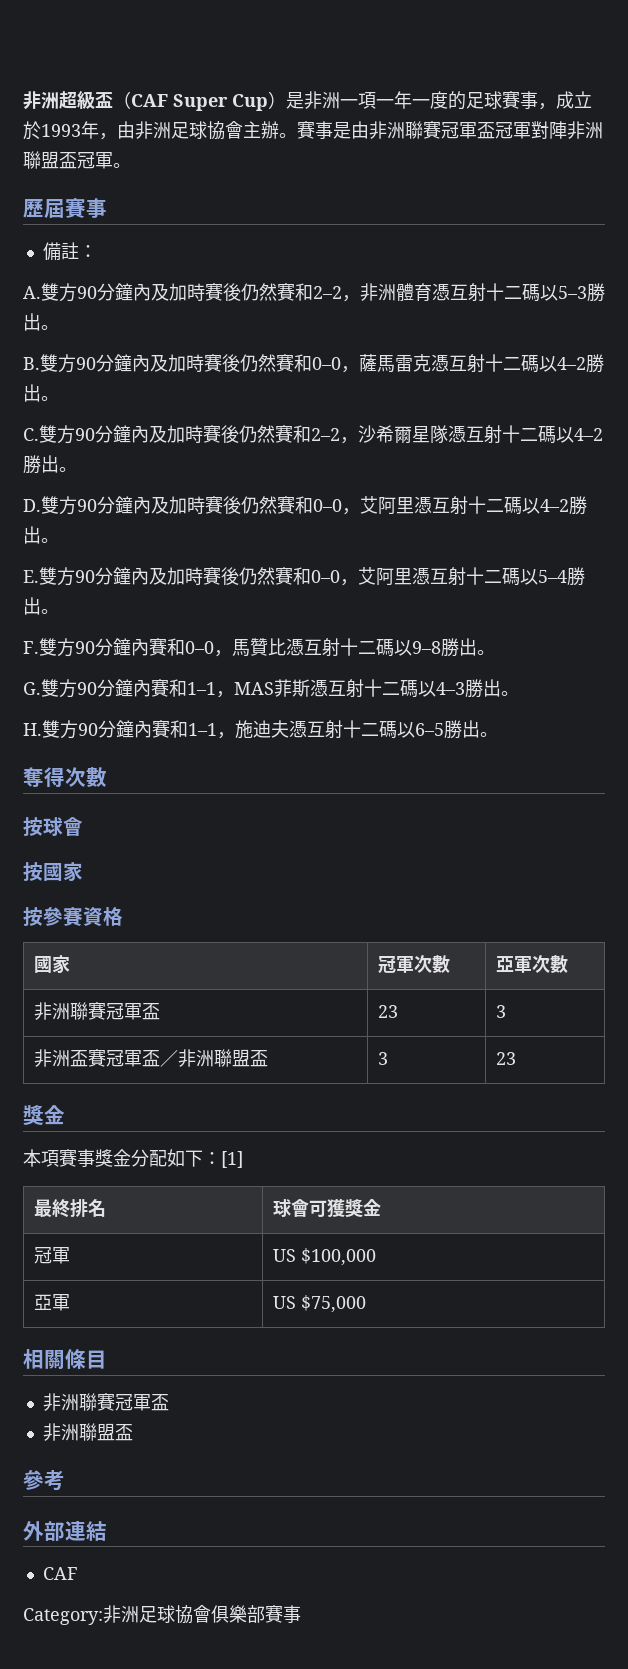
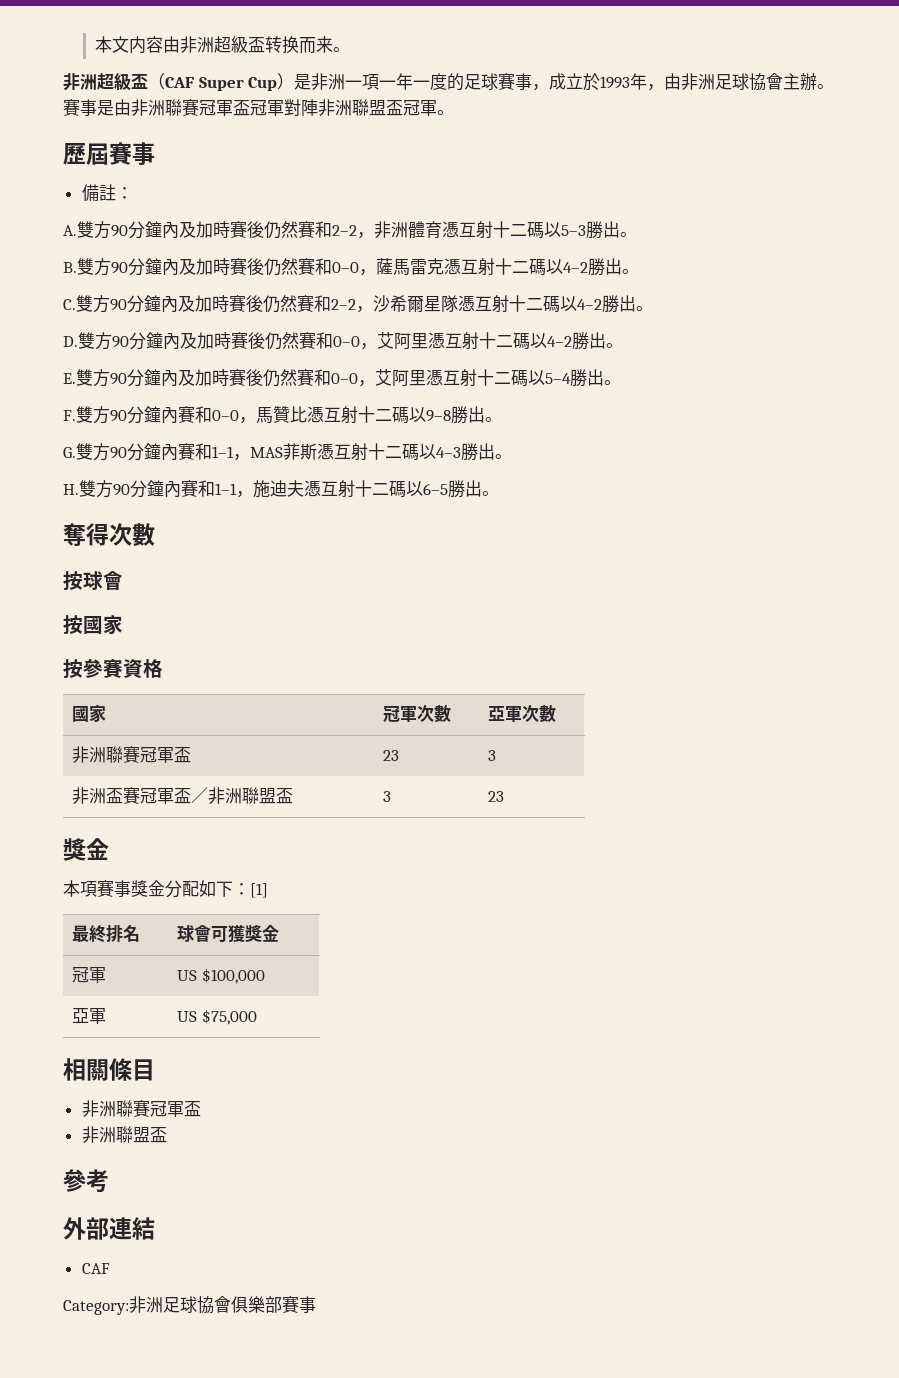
(23, 100) none -> [95,36,351,54] 本文内容由非洲超級盃转换而来。 //

